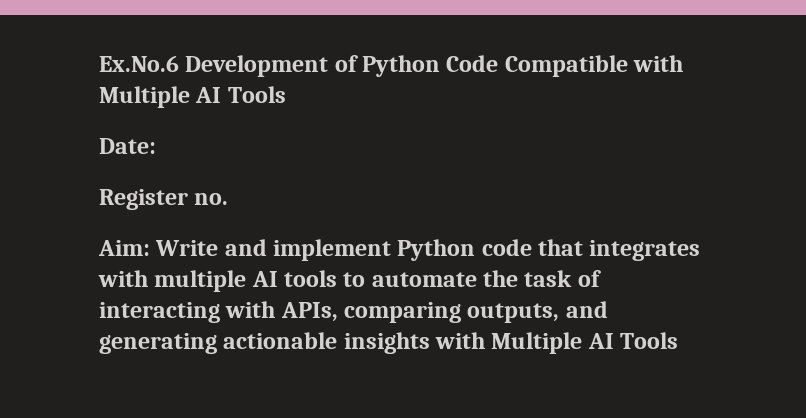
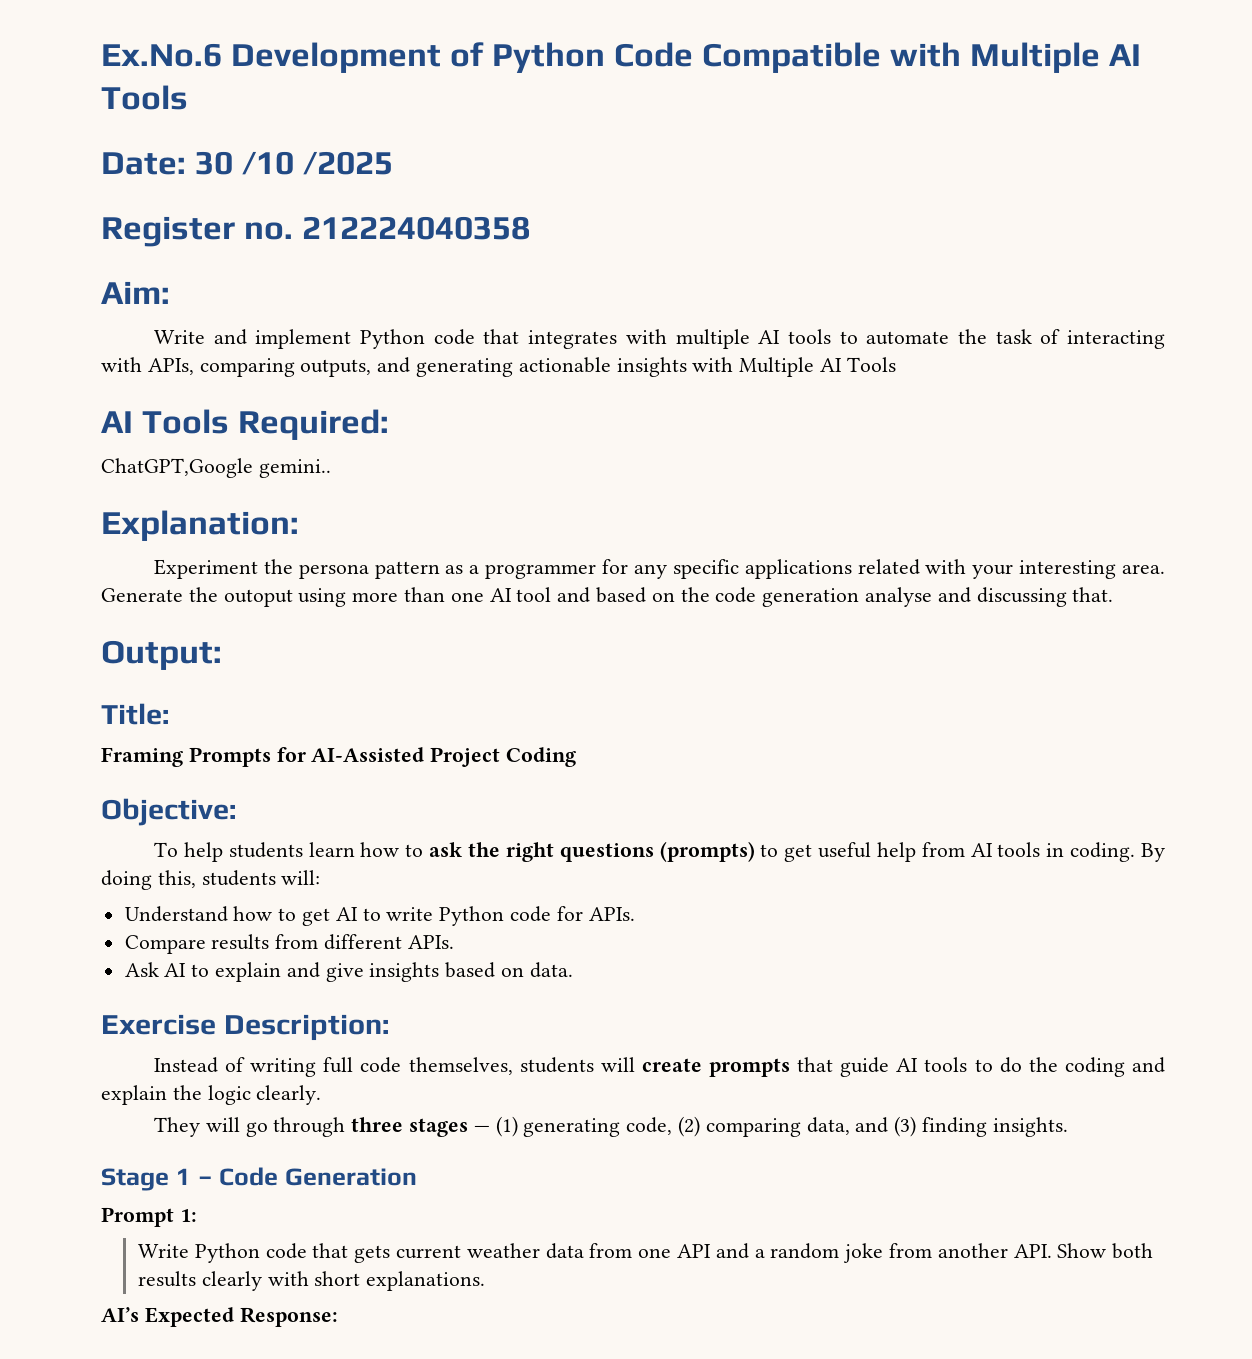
(156, 146) none -> [195,151,394,175] 30 /10 /2025
(229, 199) none -> [302,216,531,240] 212224040358
(150, 248) none -> (170, 292) //
(679, 340) none -> [101,409,390,440] [101,458,331,478] [101,510,299,541] [154,559,1165,579] [101,587,1114,607] [101,640,222,670] [101,703,169,725] [101,747,577,767] [101,798,236,826] [154,841,1165,862] [101,870,321,890] [124,906,635,926] [124,934,454,954] [124,962,573,982] [101,1014,389,1041] [154,1057,1165,1077] [101,1085,322,1105] [154,1116,1068,1137] [101,1167,417,1191] [101,1207,197,1227] [137,1243,1154,1263] [137,1271,486,1291] [101,1307,338,1327] // AI Tools Required: // ChatGPT,Google gemini.. // Explanation: // Experiment the persona pattern as a programmer for any specific applications related with your interesting area. Generate the outoput using more than one AI tool and based on the code generation analyse and discussing that. // Output: // Title: // Framing Prompts for AI-Assisted Project Coding // Objective: // To help students learn how to ask the right questions (prompts) to get useful help from AI tools in coding. By doing this, students will: // Understand how to get AI to write Python code for APIs. // Compare results from different APIs. // Ask AI to explain and give insights based on data. // Exercise Description: // Instead of writing full code themselves, students will create prompts that guide AI tools to do the coding and explain the logic clearly. // They will go through three stages — (1) generating code, (2) comparing data, and (3) finding insights. // Stage 1 – Code Generation // Prompt 1: // Write Python code that gets current weather data from one API and a random joke from another API. Show both results clearly with short explanations. // AI’s Expected Response:

